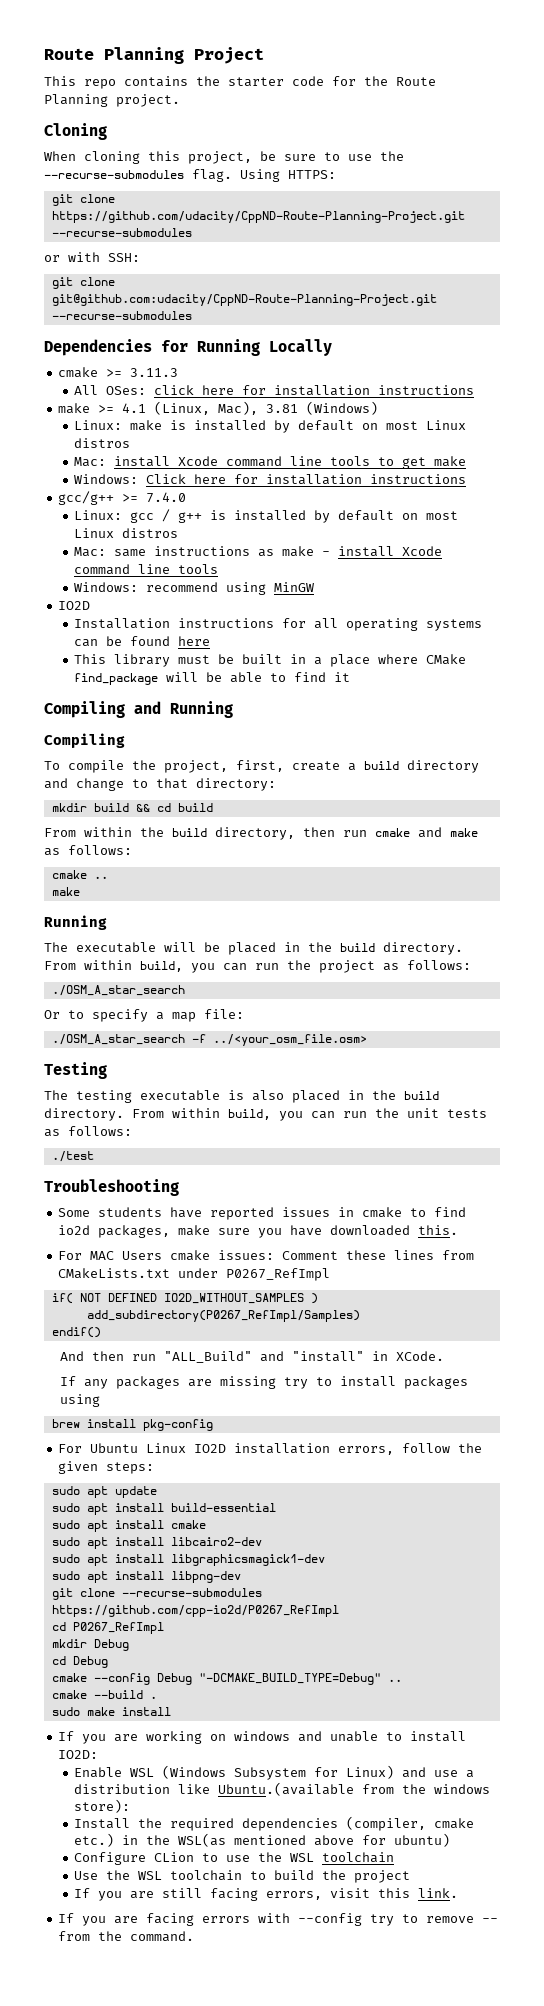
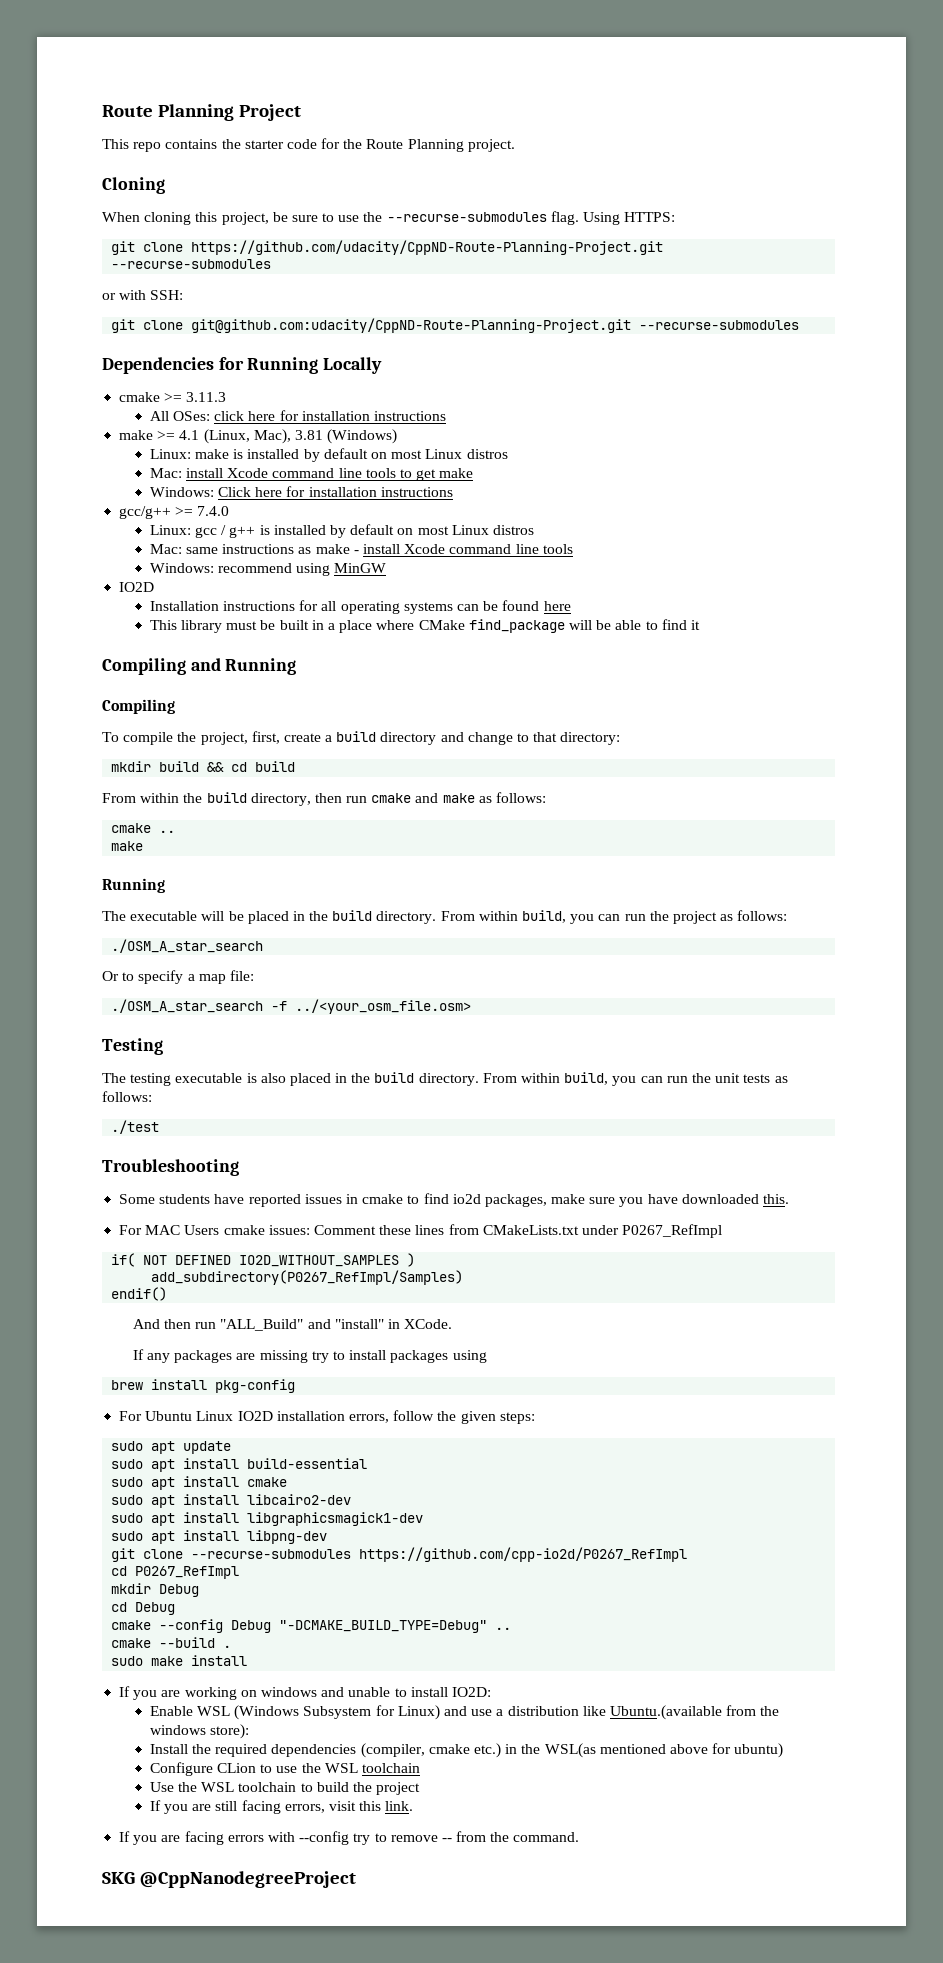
(195, 1936) none -> [102,1871,356,1888] // SKG @CppNanodegreeProject

